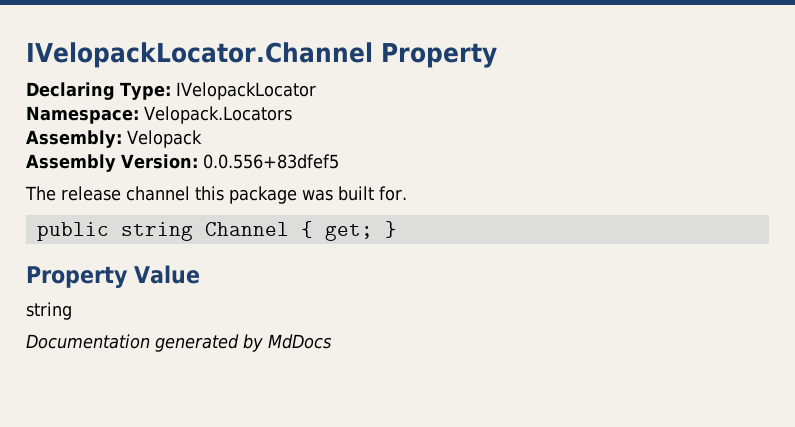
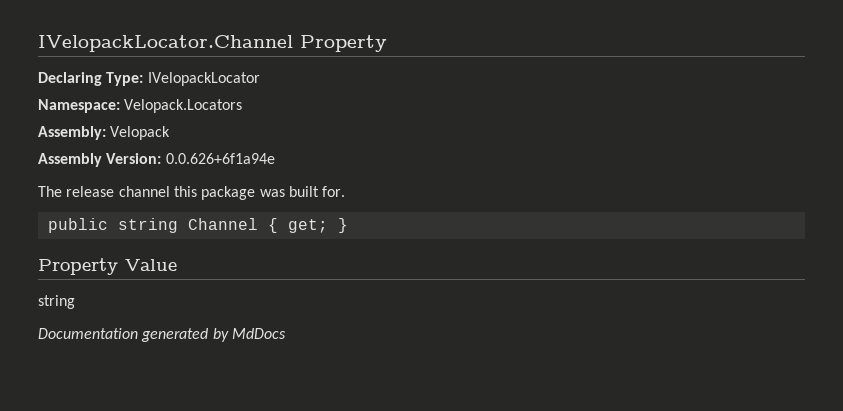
[202,154,339,169] 0.0.556+83dfef5 -> [165,153,275,164] 0.0.626+6f1a94e

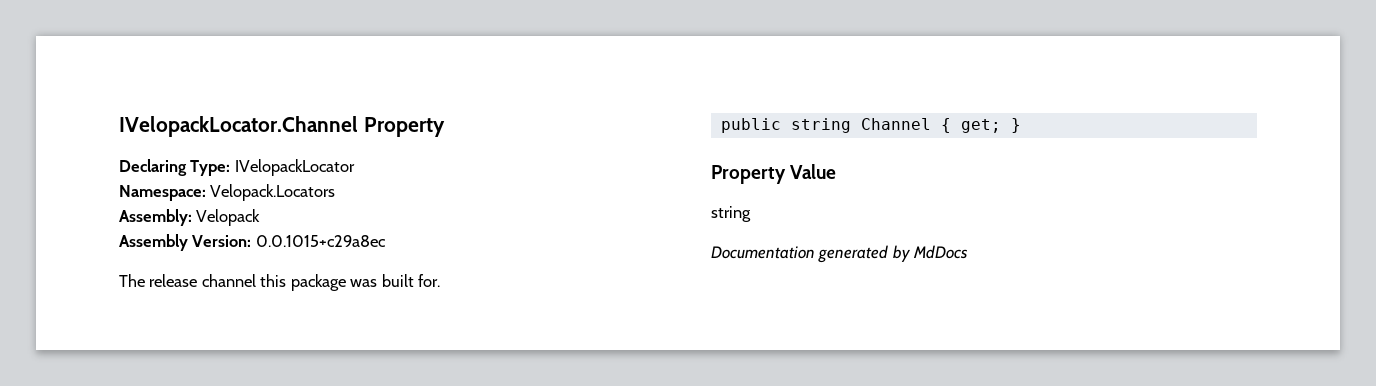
[165,153,275,164] 0.0.626+6f1a94e -> [255,235,386,247] 0.0.1015+c29a8ec

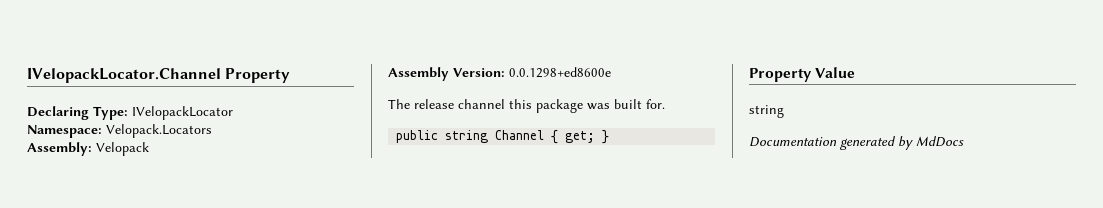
[255,235,386,247] 0.0.1015+c29a8ec -> [509,67,611,78] 0.0.1298+ed8600e

